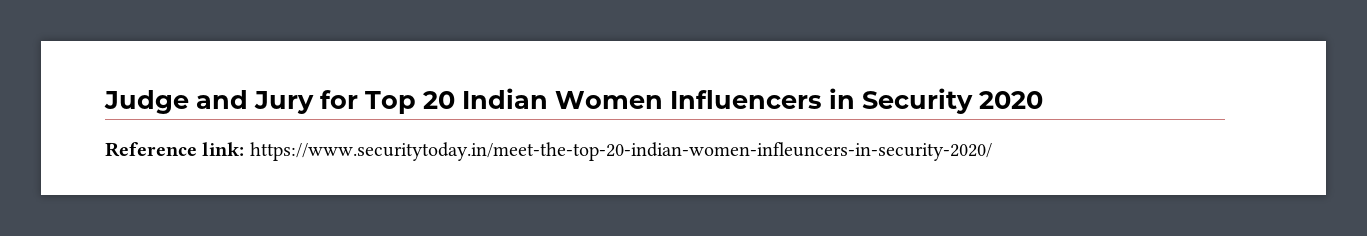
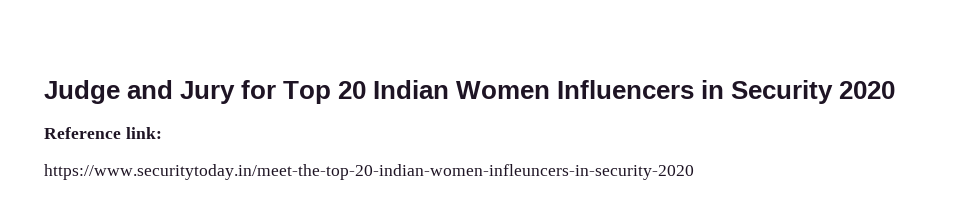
[249,142,992,161] https://www.securitytoday.in/meet-the-top-20-indian-women-infleuncers-in-security-2020/ -> [44,164,694,180] // https://www.securitytoday.in/meet-the-top-20-indian-women-infleuncers-in-security-2020

